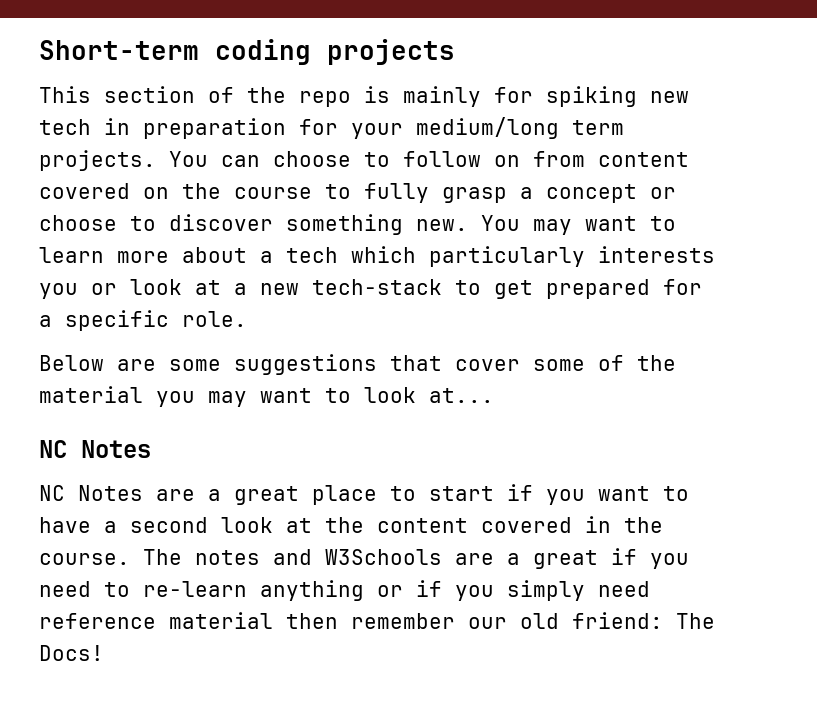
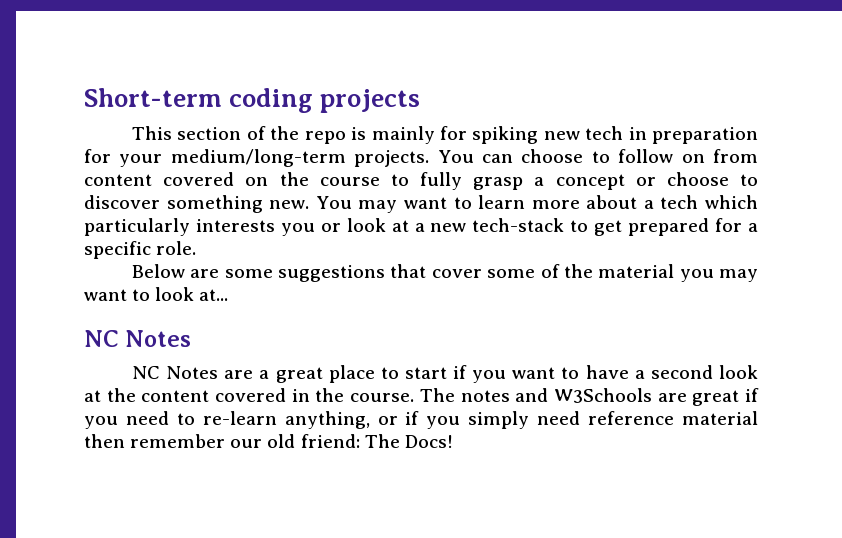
[416,117,624,139] medium/long term -> [170,149,346,167] medium/long-term
[507,553,520,565] a -> (687, 397) none
[260,580,364,601] anything -> [284,411,370,429] anything,

